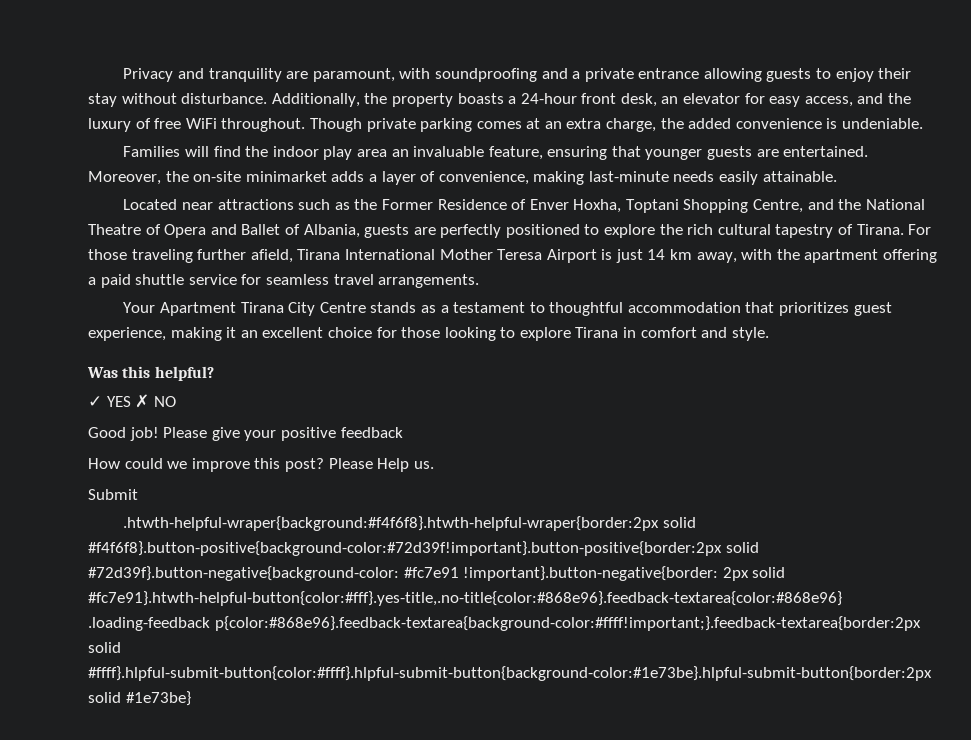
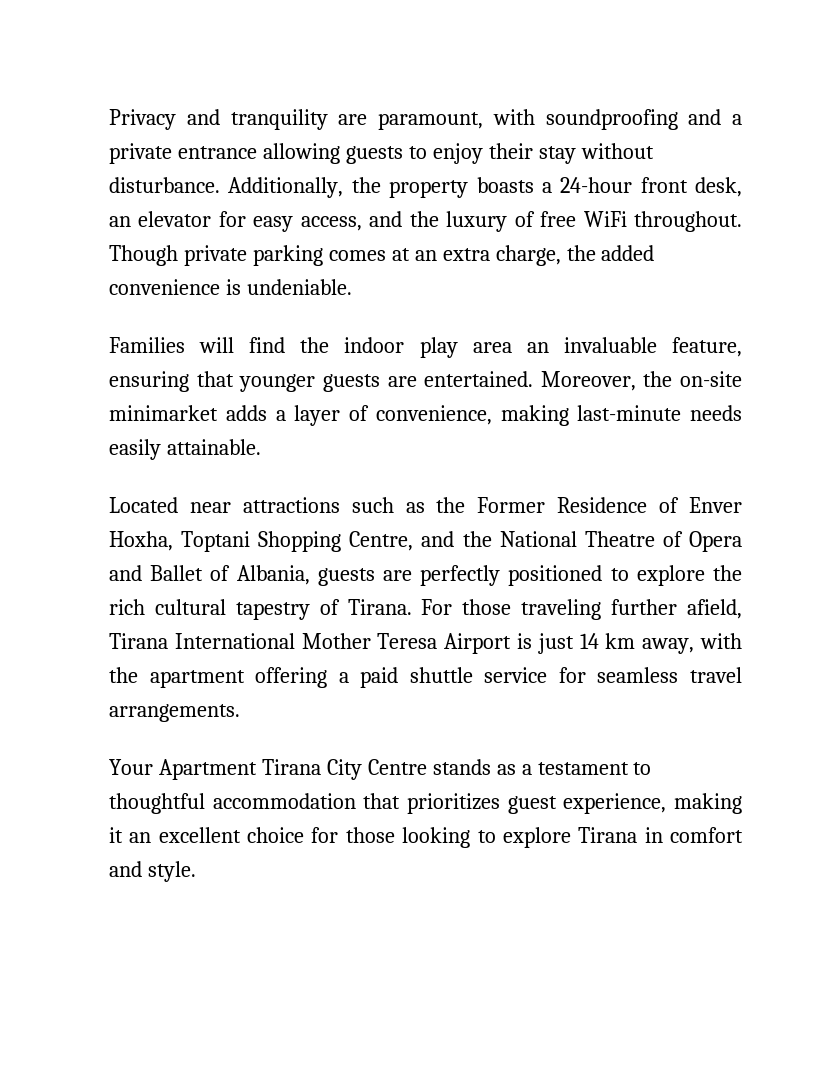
[87,366,214,381] [88,394,176,408] [88,427,403,441] [88,458,434,472] [88,489,138,500] [123,516,696,531] [88,541,759,556] [88,566,786,581] [88,591,842,606] [88,616,921,631] [88,642,121,653] [88,666,932,681] [88,691,191,706] // Was this helpful? // ✓ YES ✗ NO // Good job! Please give your positive feedback // How could we improve this post? Please Help us. // Submit // .htwth-helpful-wraper{background:#f4f6f8}.htwth-helpful-wraper{border:2px solid #f4f6f8}.button-positive{background-color:#72d39f!important}.button-positive{border:2px solid #72d39f}.button-negative{background-color: #fc7e91 !important}.button-negative{border: 2px solid #fc7e91}.htwth-helpful-button{color:#fff}.yes-title,.no-title{color:#868e96}.feedback-textarea{color:#868e96} .loading-feedback p{color:#868e96}.feedback-textarea{background-color:#ffff!important;}.feedback-textarea{border:2px solid #ffff}.hlpful-submit-button{color:#ffff}.hlpful-submit-button{background-color:#1e73be}.hlpful-submit-button{border:2px solid #1e73be} -> (196, 871) none

